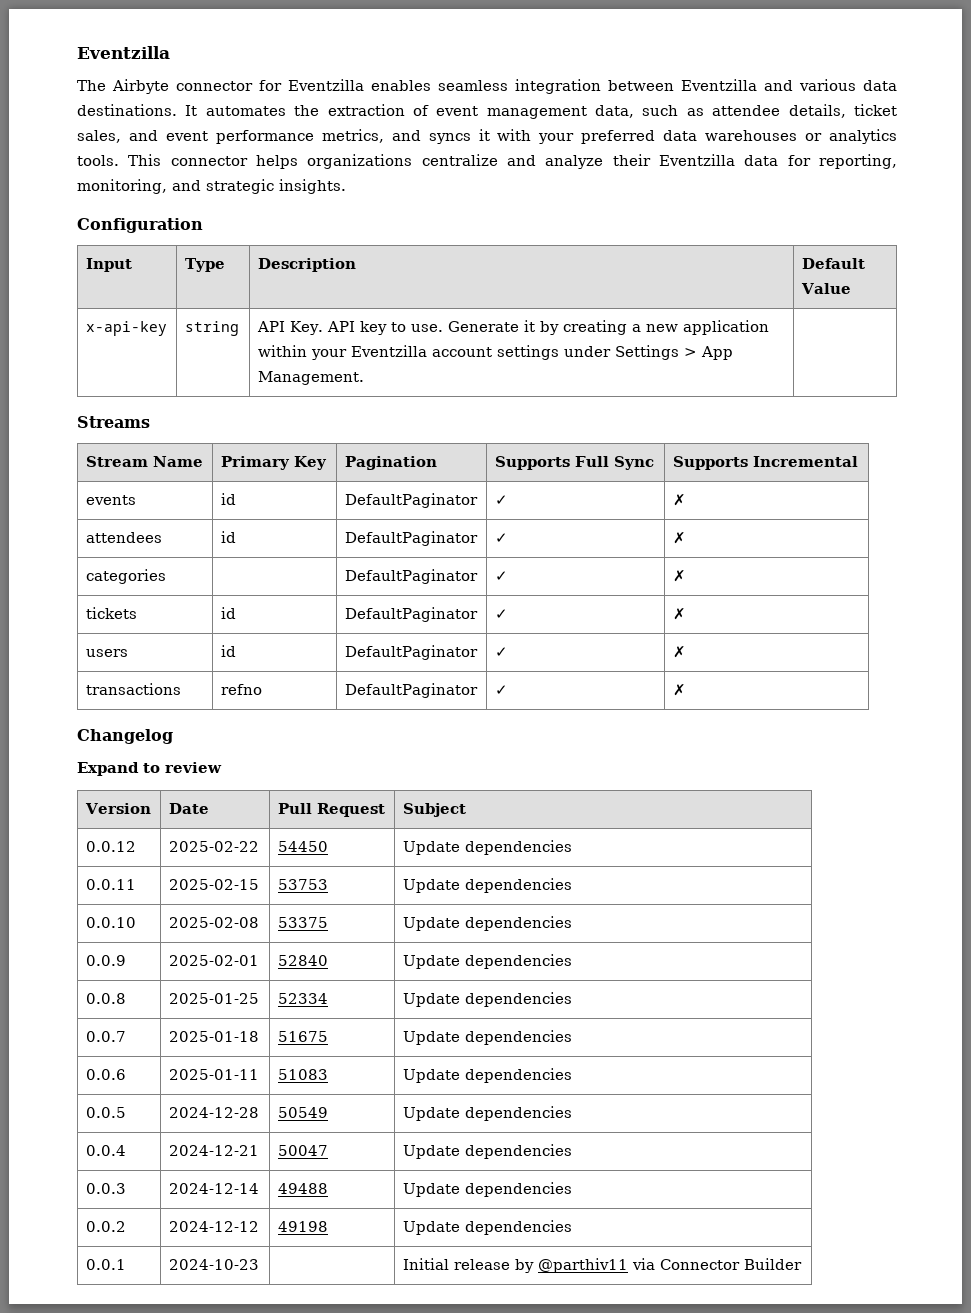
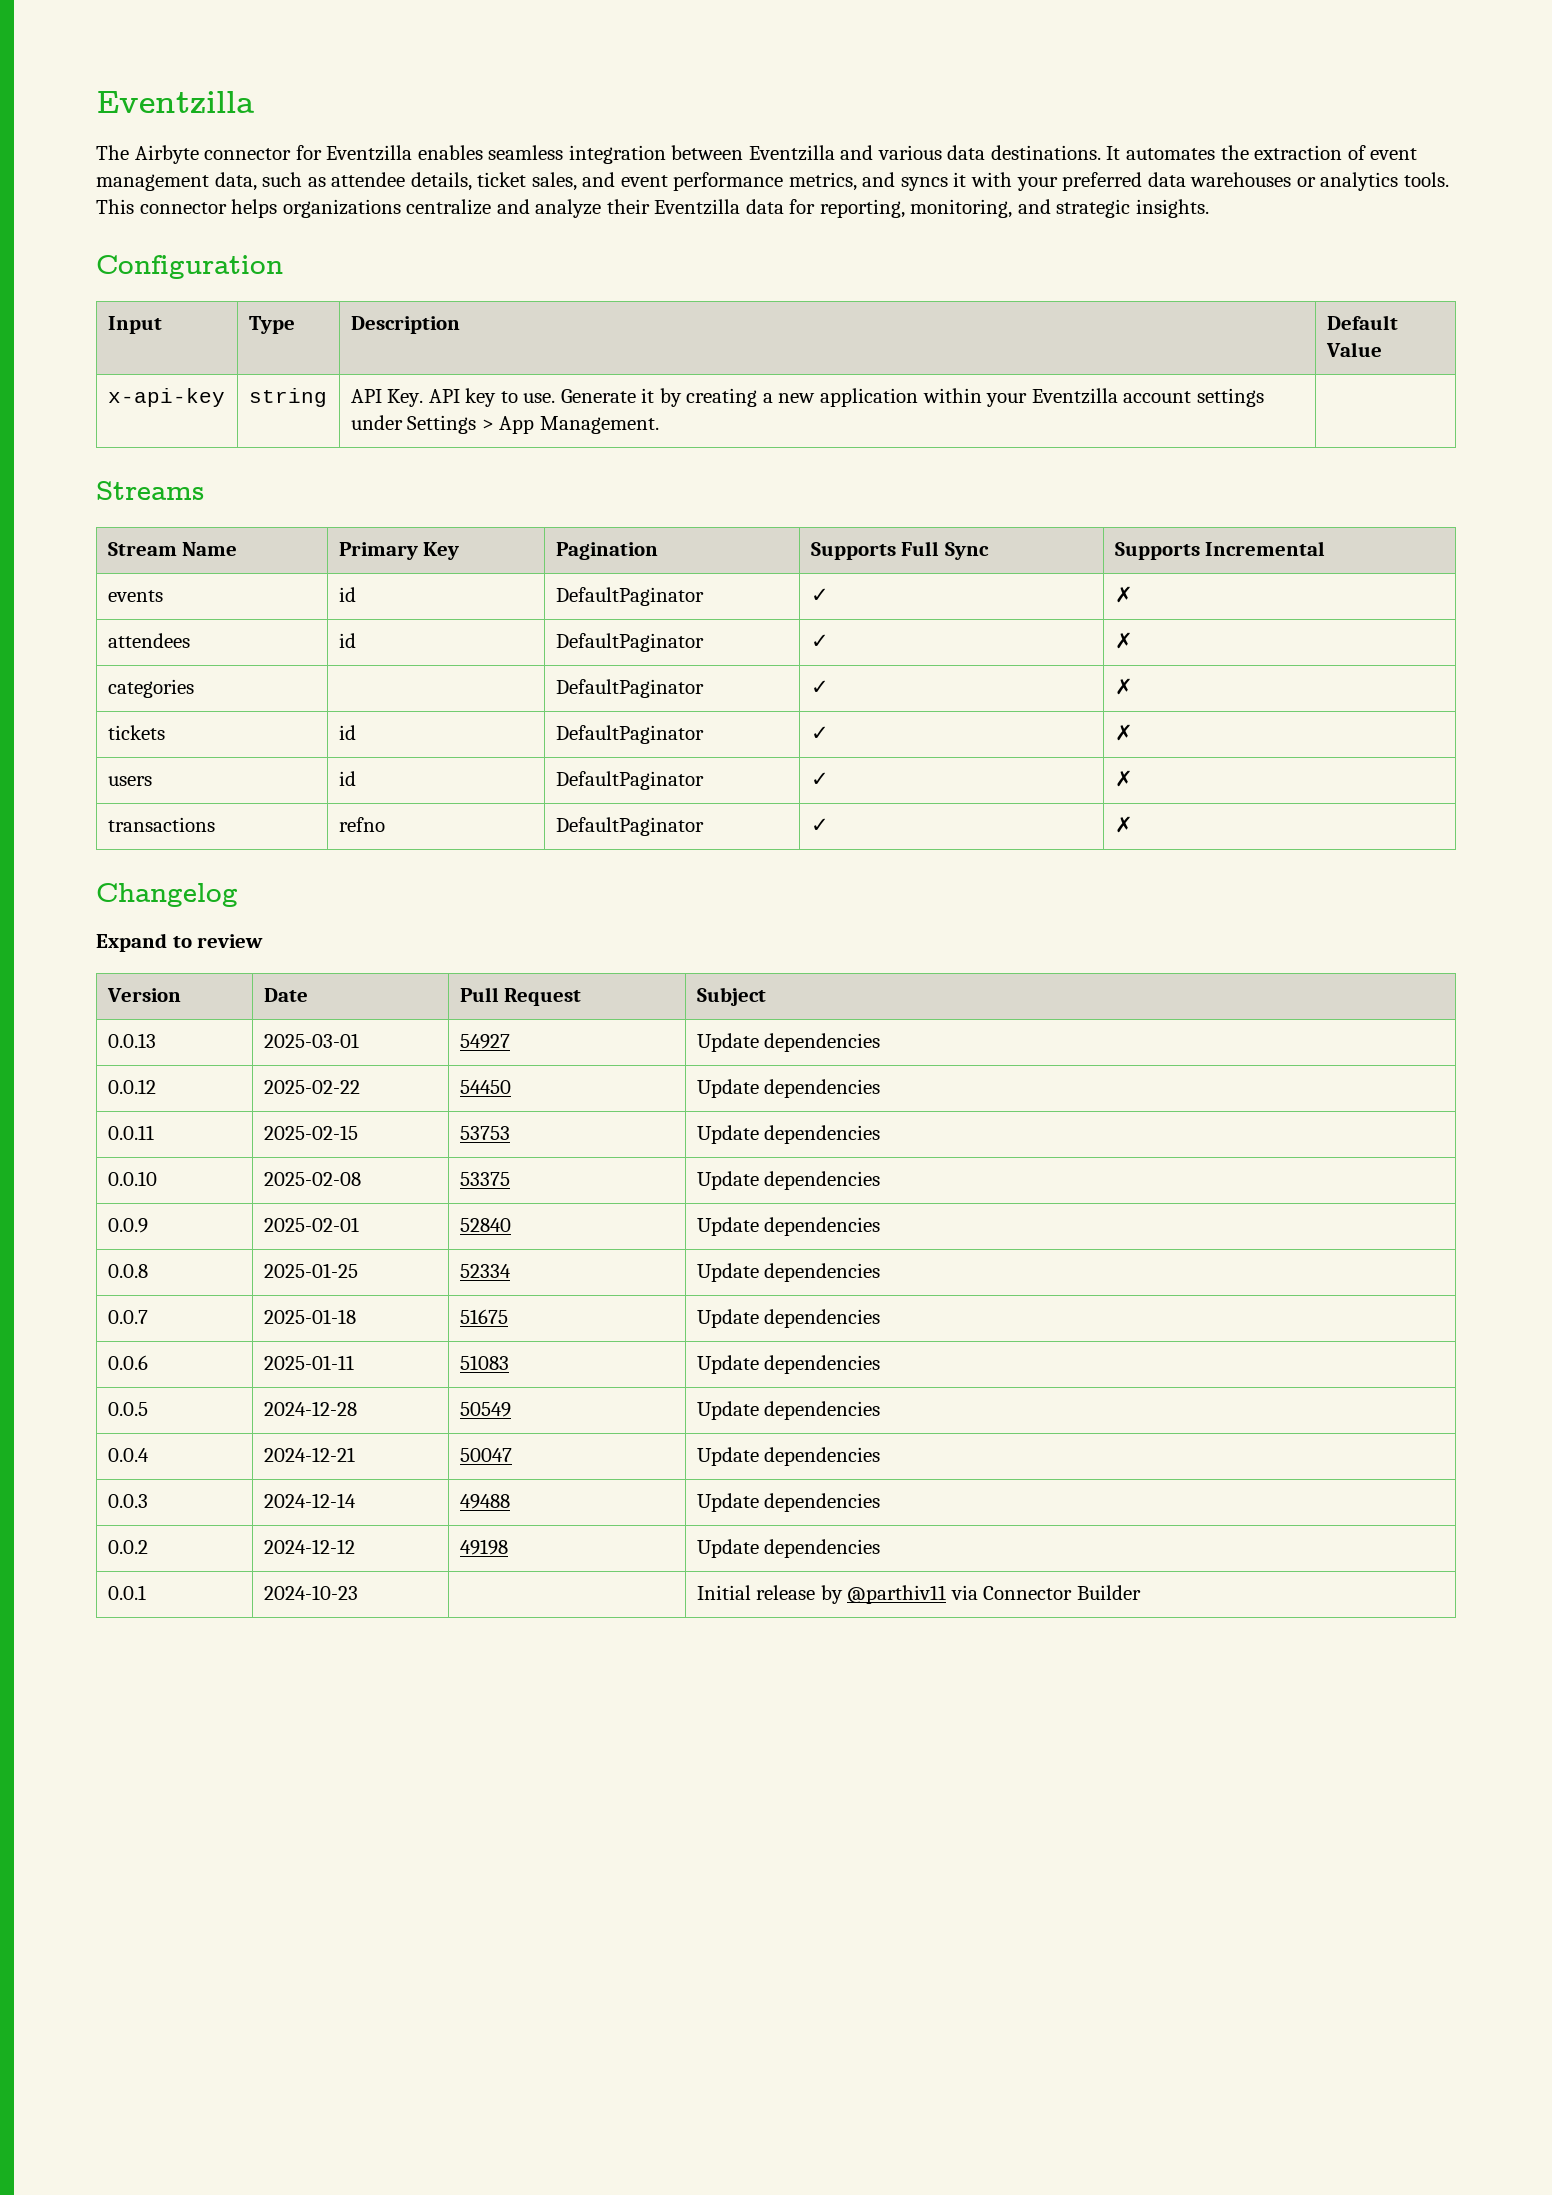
(466, 810) none -> [107,1033,156,1048] [263,1033,359,1048] [459,1034,510,1049] [696,1033,881,1052] // 0.0.13 | 2025-03-01 | 54927 | Update dependencies

